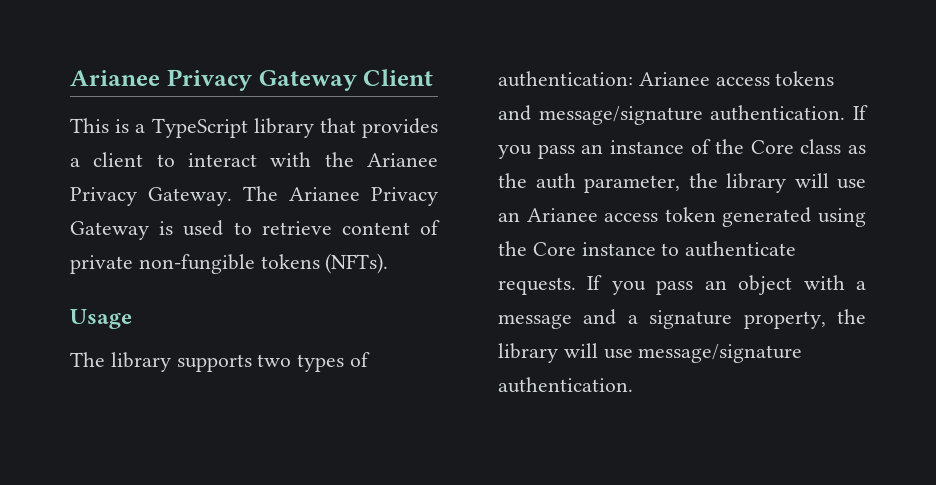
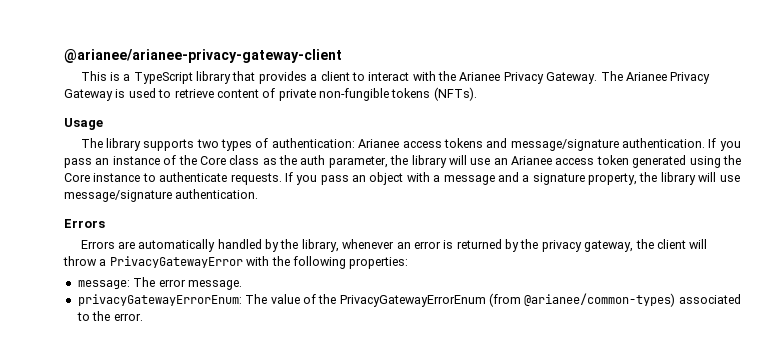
[70,69,434,91] Arianee Privacy Gateway Client -> [64,49,342,63] @arianee/arianee-privacy-gateway-client
(633, 385) none -> [64,219,105,228] [80,239,708,252] [63,256,409,269] [77,277,242,290] [77,293,741,307] [76,311,143,321] // Errors // Errors are automatically handled by the library, whenever an error is returned by the privacy gateway, the client will throw a PrivacyGatewayError with the following properties: // message: The error message. // privacyGatewayErrorEnum: The value of the PrivacyGatewayErrorEnum (from @arianee/common-types) associated to the error.

